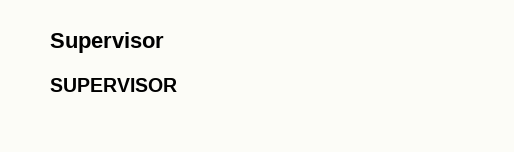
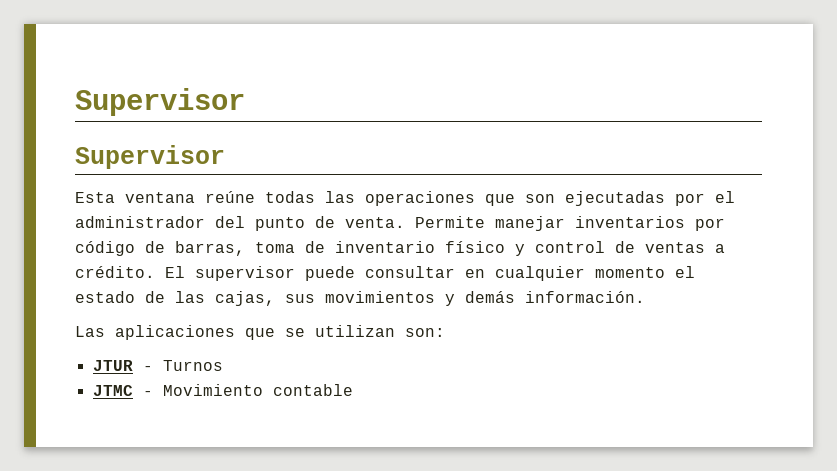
[50,32,164,53] [50,78,177,92] Supervisor // SUPERVISOR -> [75,88,245,116] [75,145,225,169] [75,191,735,206] [75,216,725,231] [75,241,725,256] [75,266,695,281] [75,291,645,306] [75,325,445,340] [92,360,223,371] [92,384,353,396] Supervisor // Supervisor // Esta ventana reúne todas las operaciones que son ejecutadas por el administrador del punto de venta. Permite manejar inventarios por código de barras, toma de inventario físico y control de ventas a crédito. El supervisor puede consultar en cualquier momento el estado de las cajas, sus movimientos y demás información. // Las aplicaciones que se utilizan son: // JTUR - Turnos // JTMC - Movimiento contable

